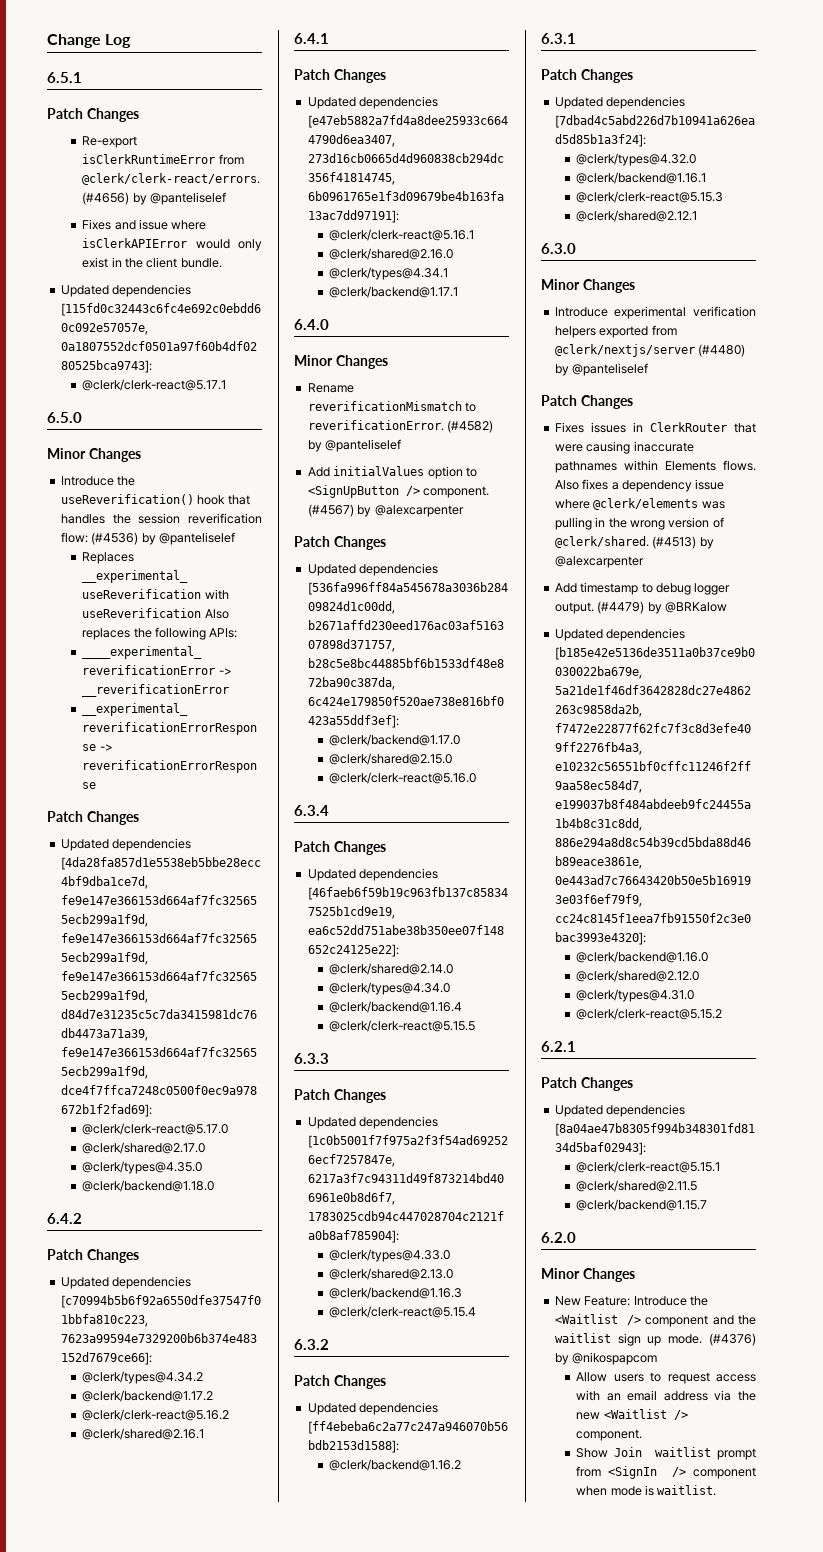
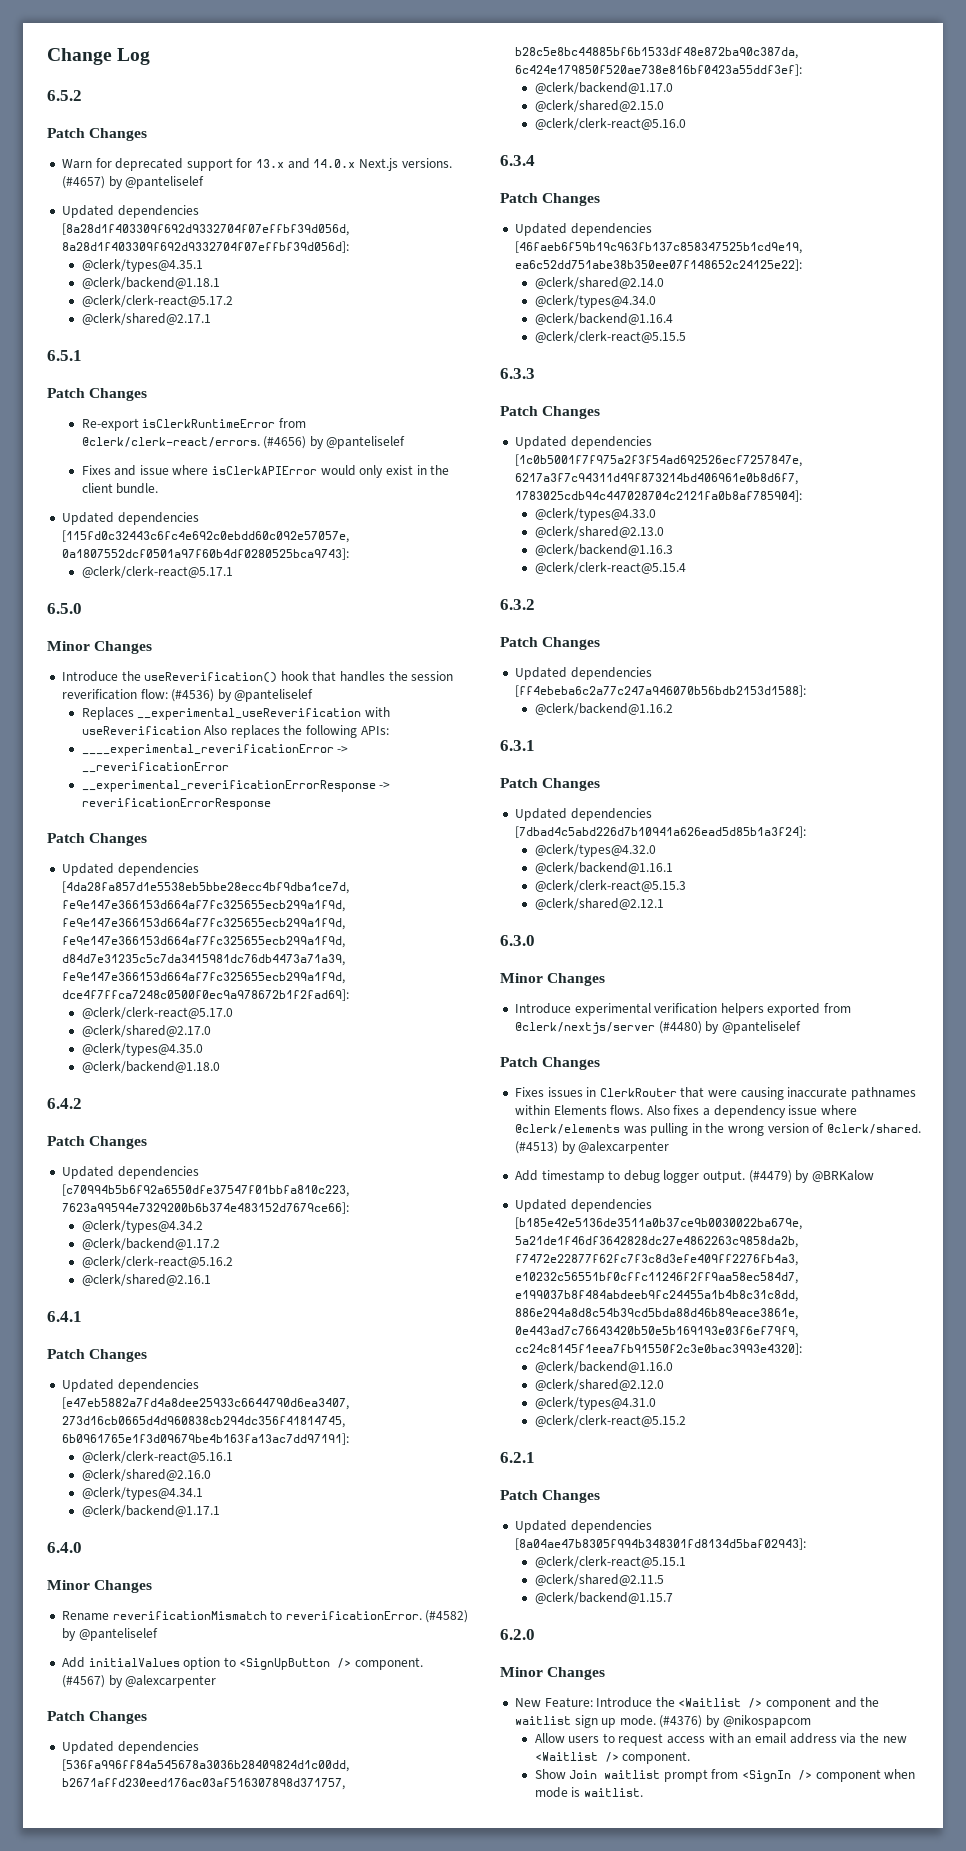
(132, 41) none -> [47,90,82,101] [47,128,148,141] [61,158,452,171] [61,176,205,189] [61,205,199,218] [61,223,349,236] [61,241,349,253] [81,259,203,272] [81,277,220,289] [81,295,233,307] [81,313,211,325] // 6.5.2 // Patch Changes // Warn for deprecated support for 13.x and 14.0.x Next.js versions. (#4657) by @panteliselef // Updated dependencies [8a28d1f403309f692d9332704f07effbf39d056d, 8a28d1f403309f692d9332704f07effbf39d056d]: // @clerk/types@4.35.1 // @clerk/backend@1.18.1 // @clerk/clerk-react@5.17.2 // @clerk/shared@2.17.1

